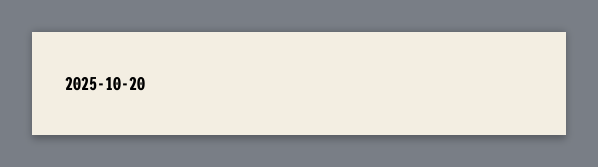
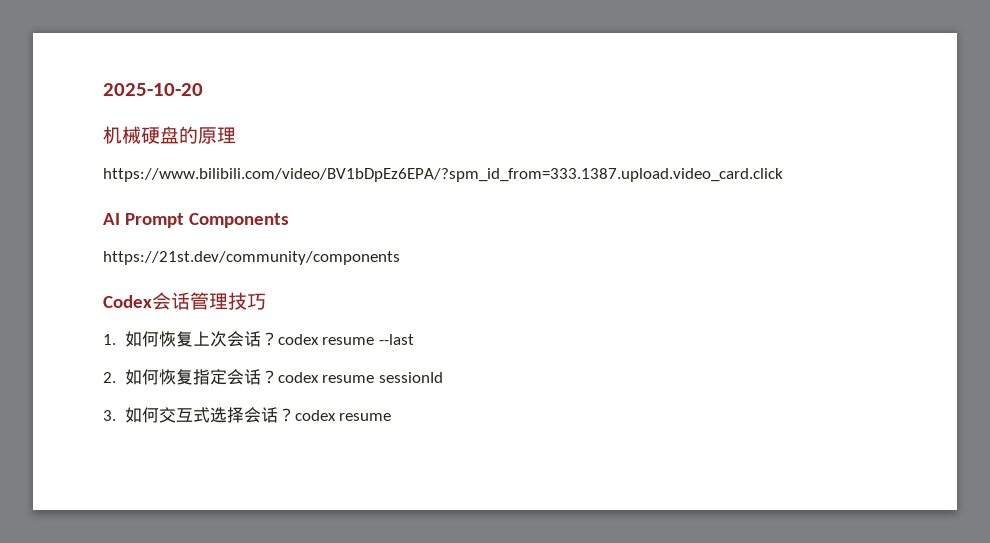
(145, 83) none -> [103,126,236,144] [103,168,783,182] [103,213,289,228] [103,251,400,265] [103,292,266,310] [103,331,414,347] [103,369,443,385] [103,407,392,423] // 机械硬盘的原理 // https://www.bilibili.com/video/BV1bDpEz6EPA/?spm_id_from=333.1387.upload.video_card.click // AI Prompt Components // https://21st.dev/community/components // Codex会话管理技巧 // 1.如何恢复上次会话？codex resume --last // 2.如何恢复指定会话？codex resume sessionId // 3.如何交互式选择会话？codex resume

